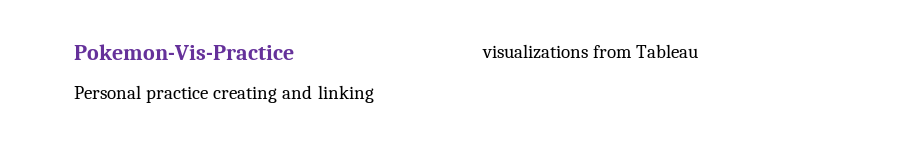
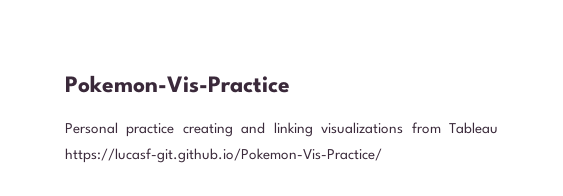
(699, 51) none -> [65,148,382,163] https://lucasf-git.github.io/Pokemon-Vis-Practice/

